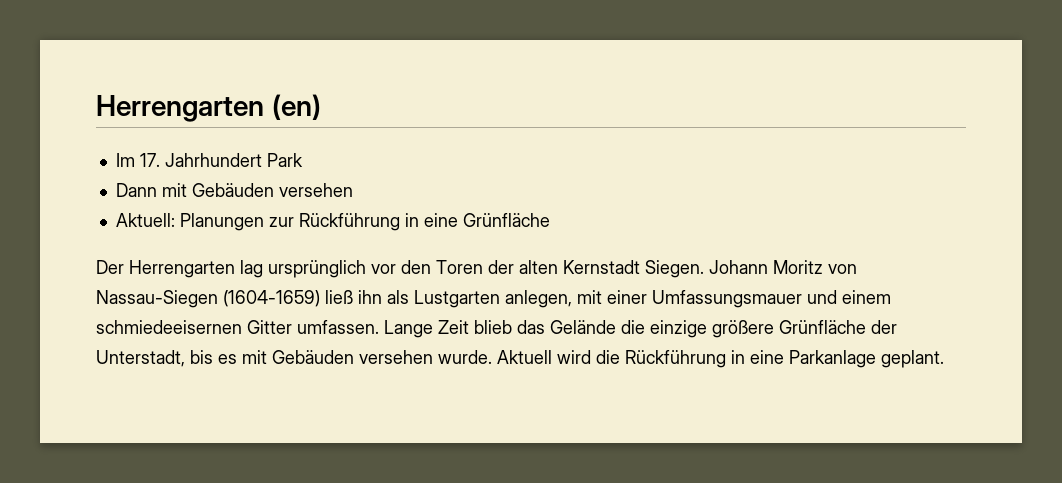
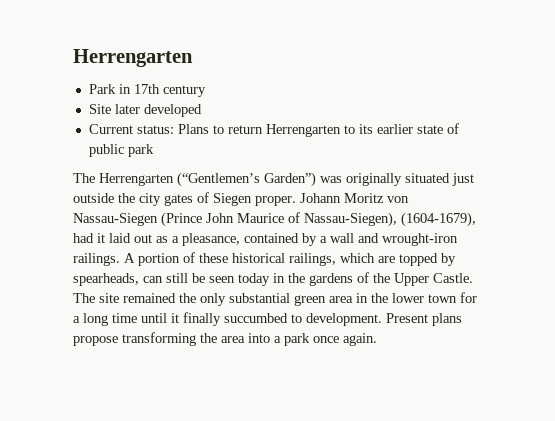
[96,94,321,122] [115,153,303,167] [115,183,353,197] [115,213,550,231] [96,260,857,278] [96,290,891,308] [96,320,897,338] [96,350,944,368] Herrengarten (en) // Im 17. Jahrhundert Park // Dann mit Gebäuden versehen // Aktuell: Planungen zur Rückführung in eine Grünfläche // Der Herrengarten lag ursprünglich vor den Toren der alten Kernstadt Siegen. Johann Moritz von Nassau-Siegen (1604-1659) ließ ihn als Lustgarten anlegen, mit einer Umfassungsmauer und einem schmiedeeisernen Gitter umfassen. Lange Zeit blieb das Gelände die einzige größere Grünfläche der Unterstadt, bis es mit Gebäuden versehen wurde. Aktuell wird die Rückführung in eine Parkanlage geplant. -> [73,49,193,67] [88,84,206,97] [88,104,202,117] [88,123,459,137] [88,144,154,157] [73,172,474,187] [73,192,409,206] [73,212,476,227] [73,233,458,246] [73,252,456,266] [73,272,473,286] [73,292,477,306] [73,312,462,326] [73,332,377,346] Herrengarten // Park in 17th century // Site later developed // Current status: Plans to return Herrengarten to its earlier state of public park // The Herrengarten (“Gentlemen’s Garden”) was originally situated just outside the city gates of Siegen proper. Johann Moritz von Nassau-Siegen (Prince John Maurice of Nassau-Siegen), (1604-1679), had it laid out as a pleasance, contained by a wall and wrought-iron railings. A portion of these historical railings, which are topped by spearheads, can still be seen today in the gardens of the Upper Castle. The site remained the only substantial green area in the lower town for a long time until it finally succumbed to development. Present plans propose transforming the area into a park once again.

